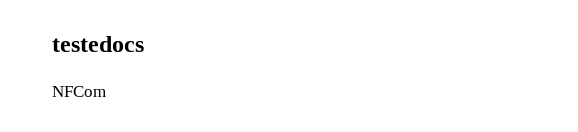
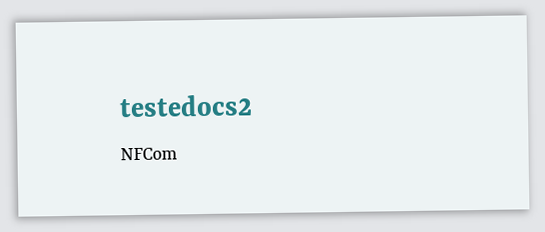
[52,36,144,52] testedocs -> [119,94,252,118] testedocs2

